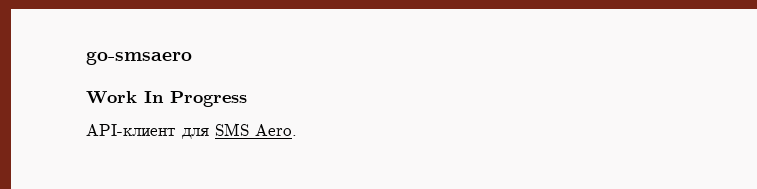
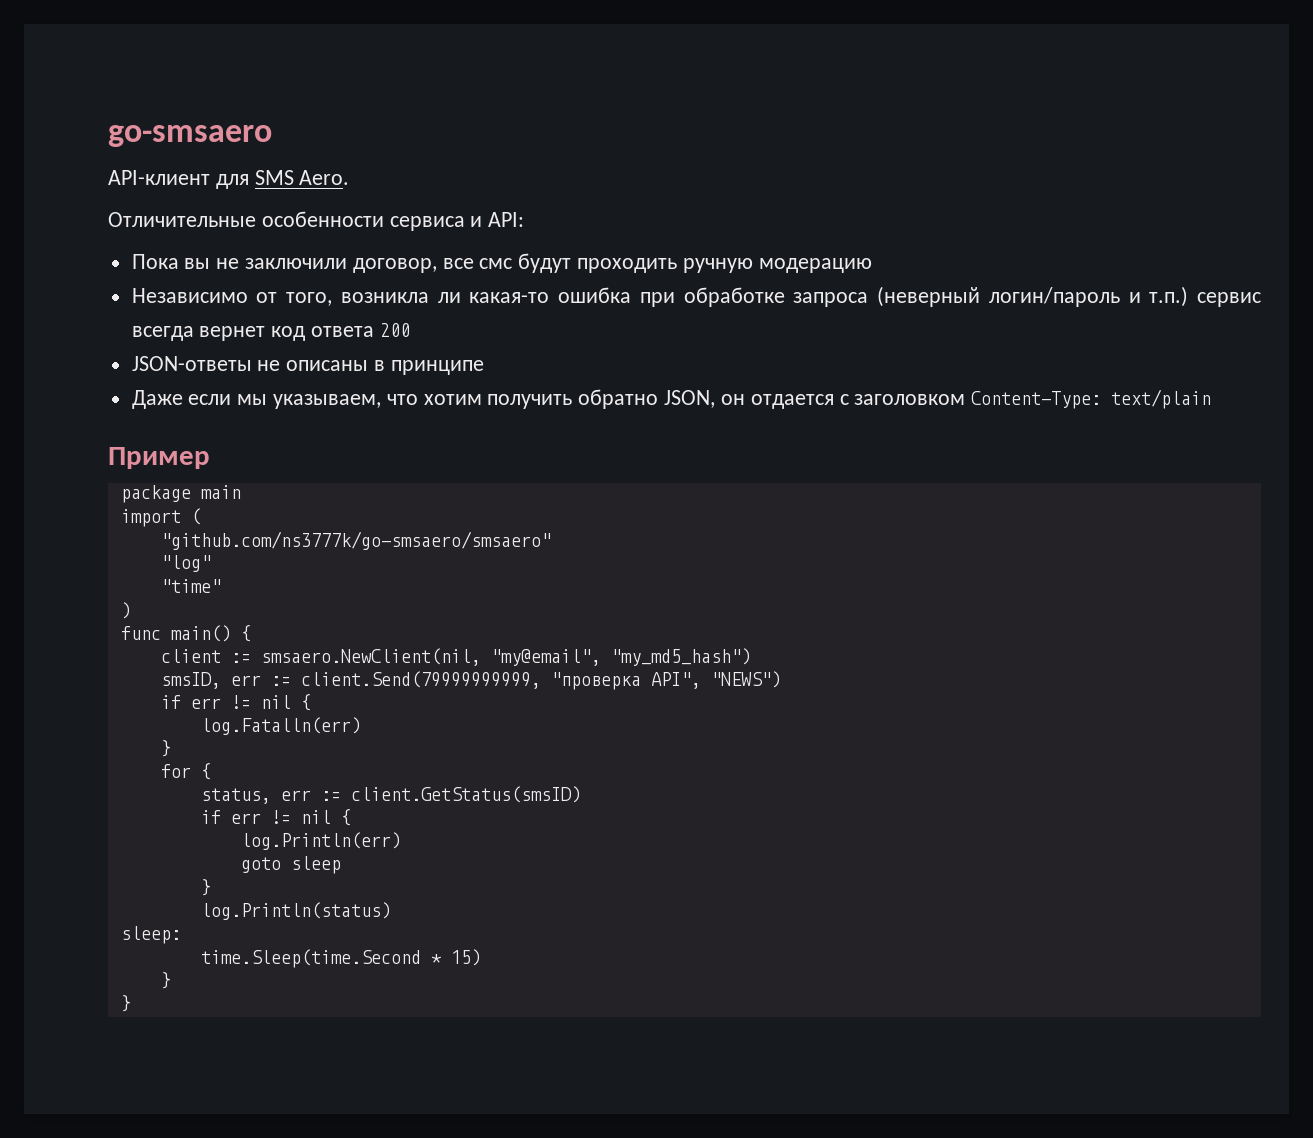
[86,91,247,107] // Work In Progress -> (272, 136) none
(297, 130) none -> [108,211,525,231] [131,253,872,273] [131,286,1261,307] [131,323,410,341] [131,356,484,375] [131,389,1212,409] [108,447,210,469] [120,485,241,503] [120,508,201,527] [160,531,551,550] [160,555,211,572] [160,579,221,593] [120,602,131,619] [120,625,251,642] [160,648,751,666] [160,671,781,690] [160,694,311,711] [200,717,361,735] [160,740,171,757] [160,763,211,780] [200,786,581,804] [200,809,351,826] [240,832,401,850] [240,856,341,874] [200,879,211,896] [200,902,391,920] [120,926,181,944] [200,949,481,968] [160,972,171,989] [120,995,131,1012] // Отличительные особенности сервиса и API: // Пока вы не заключили договор, все смс будут проходить ручную модерацию // Независимо от того, возникла ли какая-то ошибка при обработке запроса (неверный логин/пароль и т.п.) сервис всегда вернет код ответа 200 // JSON-ответы не описаны в принципе // Даже если мы указываем, что хотим получить обратно JSON, он отдается с заголовком Content-Type: text/plain // Пример // package main // import ( // "github.com/ns3777k/go-smsaero/smsaero" // "log" // "time" // ) // func main() { // client := smsaero.NewClient(nil, "my@email", "my_md5_hash") // smsID, err := client.Send(79999999999, "проверка API", "NEWS") // if err != nil { // log.Fatalln(err) // } // for { // status, err := client.GetStatus(smsID) // if err != nil { // log.Println(err) // goto sleep // } // log.Println(status) // sleep: // time.Sleep(time.Second * 15) // } // }

